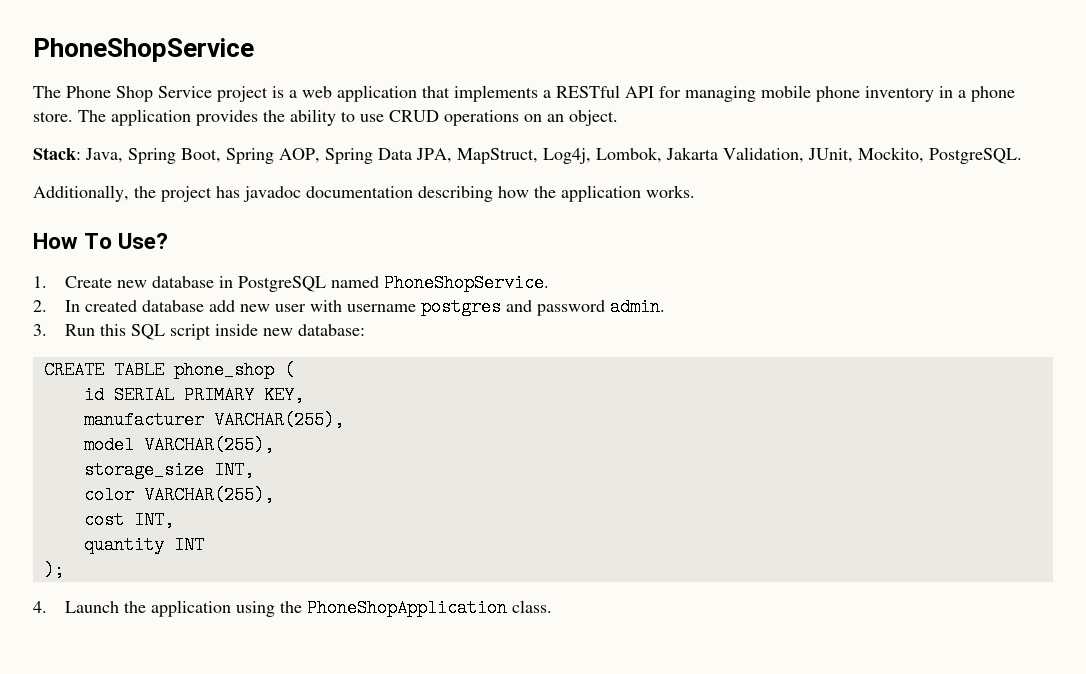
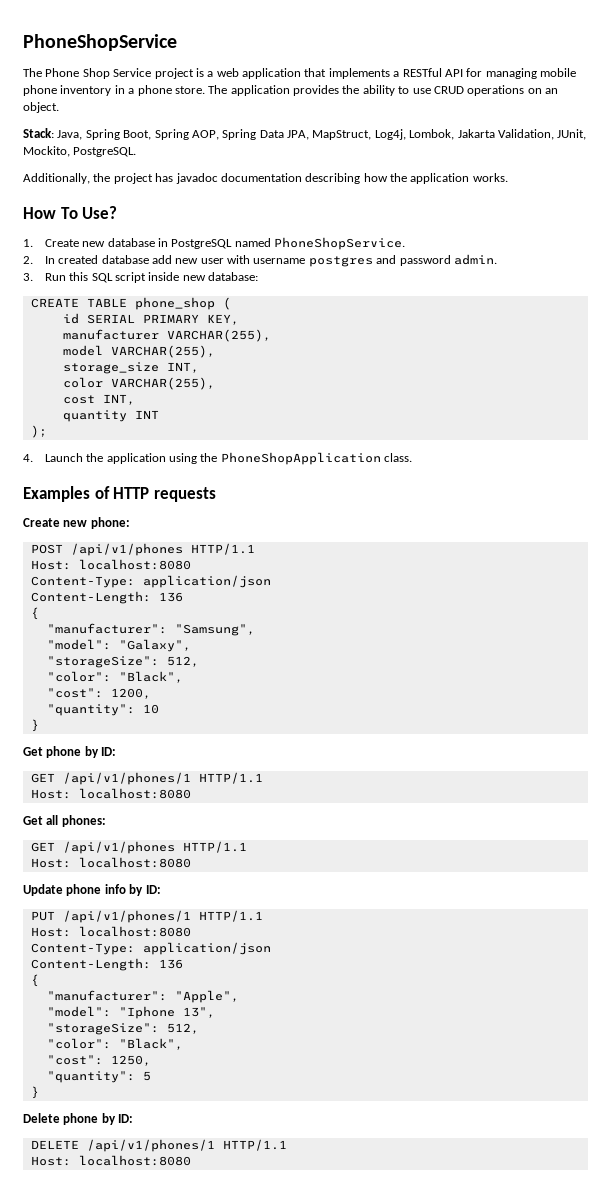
(552, 606) none -> [23,486,216,502] [23,517,130,529] [30,543,255,556] [30,559,191,570] [30,575,271,588] [30,591,183,604] [30,607,39,620] [46,623,255,636] [46,639,191,652] [46,656,199,668] [46,671,183,683] [46,688,151,699] [46,704,159,716] [30,719,39,732] [23,746,117,758] [30,772,263,785] [30,788,191,799] [23,815,106,827] [30,841,247,854] [30,857,191,868] [23,884,161,896] [30,910,263,923] [30,926,191,937] [30,942,271,955] [30,958,183,971] [30,974,39,987] [46,990,239,1003] [46,1006,215,1019] [46,1023,199,1035] [46,1038,183,1050] [46,1055,151,1066] [46,1071,151,1083] [30,1086,39,1099] [23,1113,134,1125] [30,1139,287,1152] [30,1155,191,1166] // Examples of HTTP requests // Create new phone: // POST /api/v1/phones HTTP/1.1 // Host: localhost:8080 // Content-Type: application/json // Content-Length: 136 // { // "manufacturer": "Samsung", // "model": "Galaxy", // "storageSize": 512, // "color": "Black", // "cost": 1200, // "quantity": 10 // } // Get phone by ID: // GET /api/v1/phones/1 HTTP/1.1 // Host: localhost:8080 // Get all phones: // GET /api/v1/phones HTTP/1.1 // Host: localhost:8080 // Update phone info by ID: // PUT /api/v1/phones/1 HTTP/1.1 // Host: localhost:8080 // Content-Type: application/json // Content-Length: 136 // { // "manufacturer": "Apple", // "model": "Iphone 13", // "storageSize": 512, // "color": "Black", // "cost": 1250, // "quantity": 5 // } // Delete phone by ID: // DELETE /api/v1/phones/1 HTTP/1.1 // Host: localhost:8080

